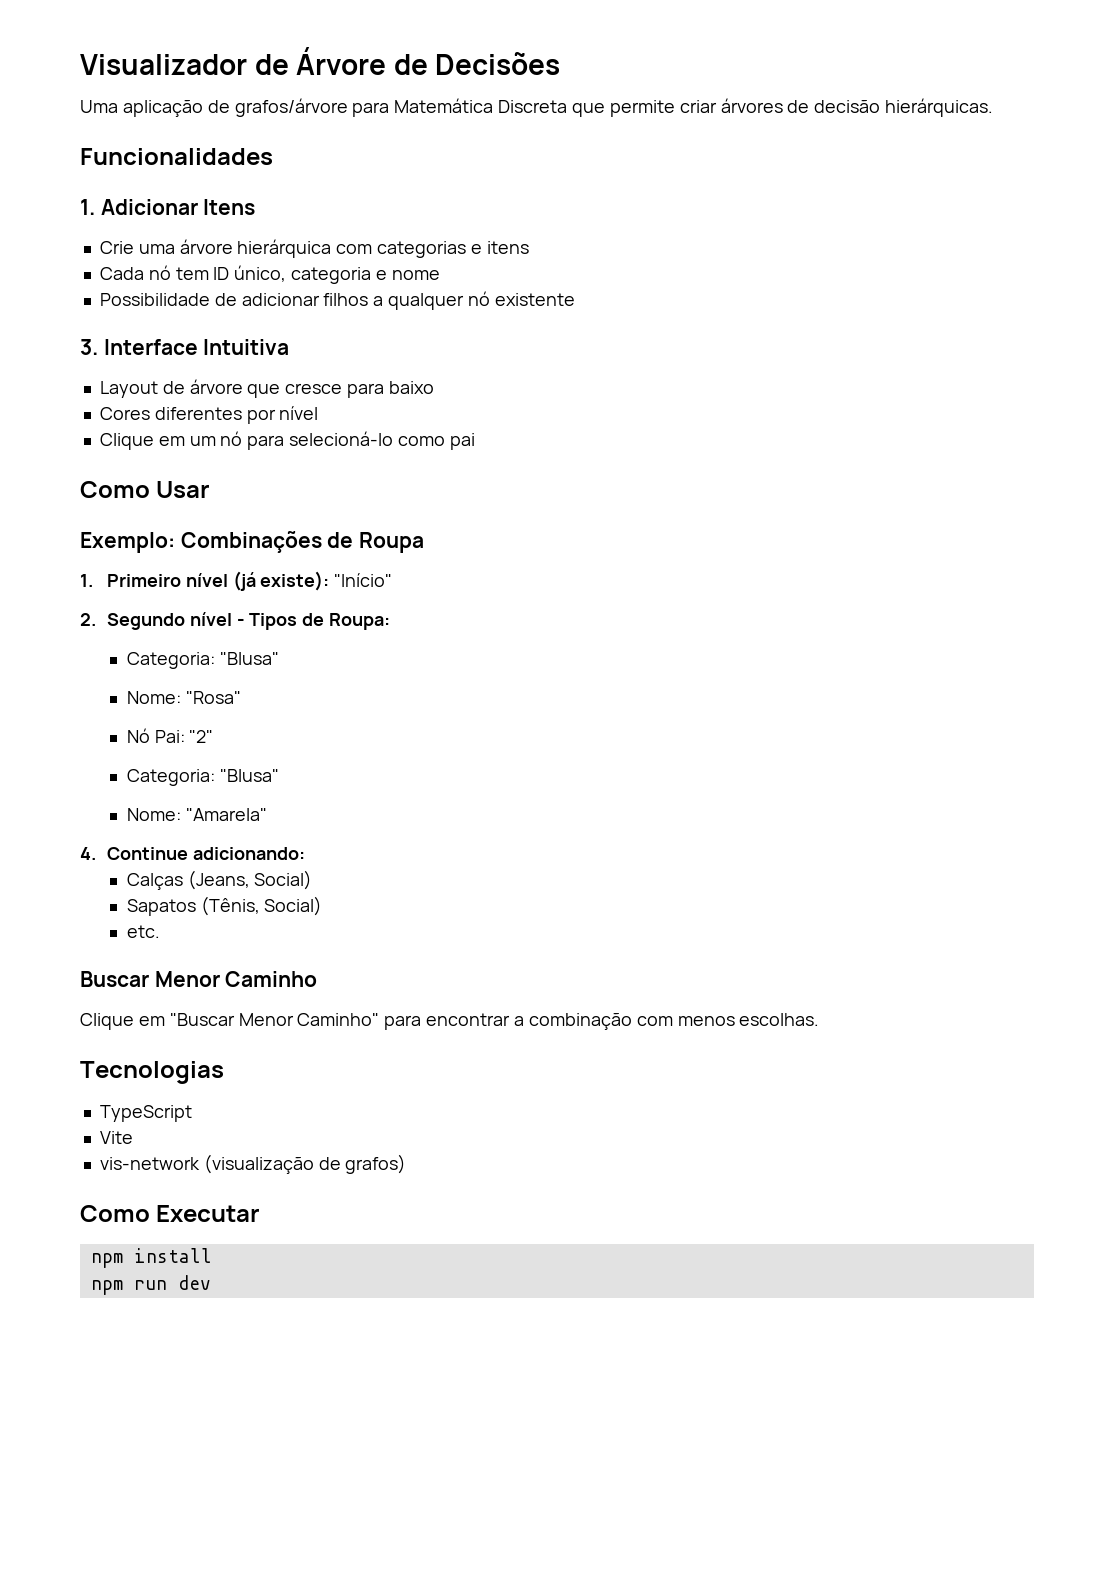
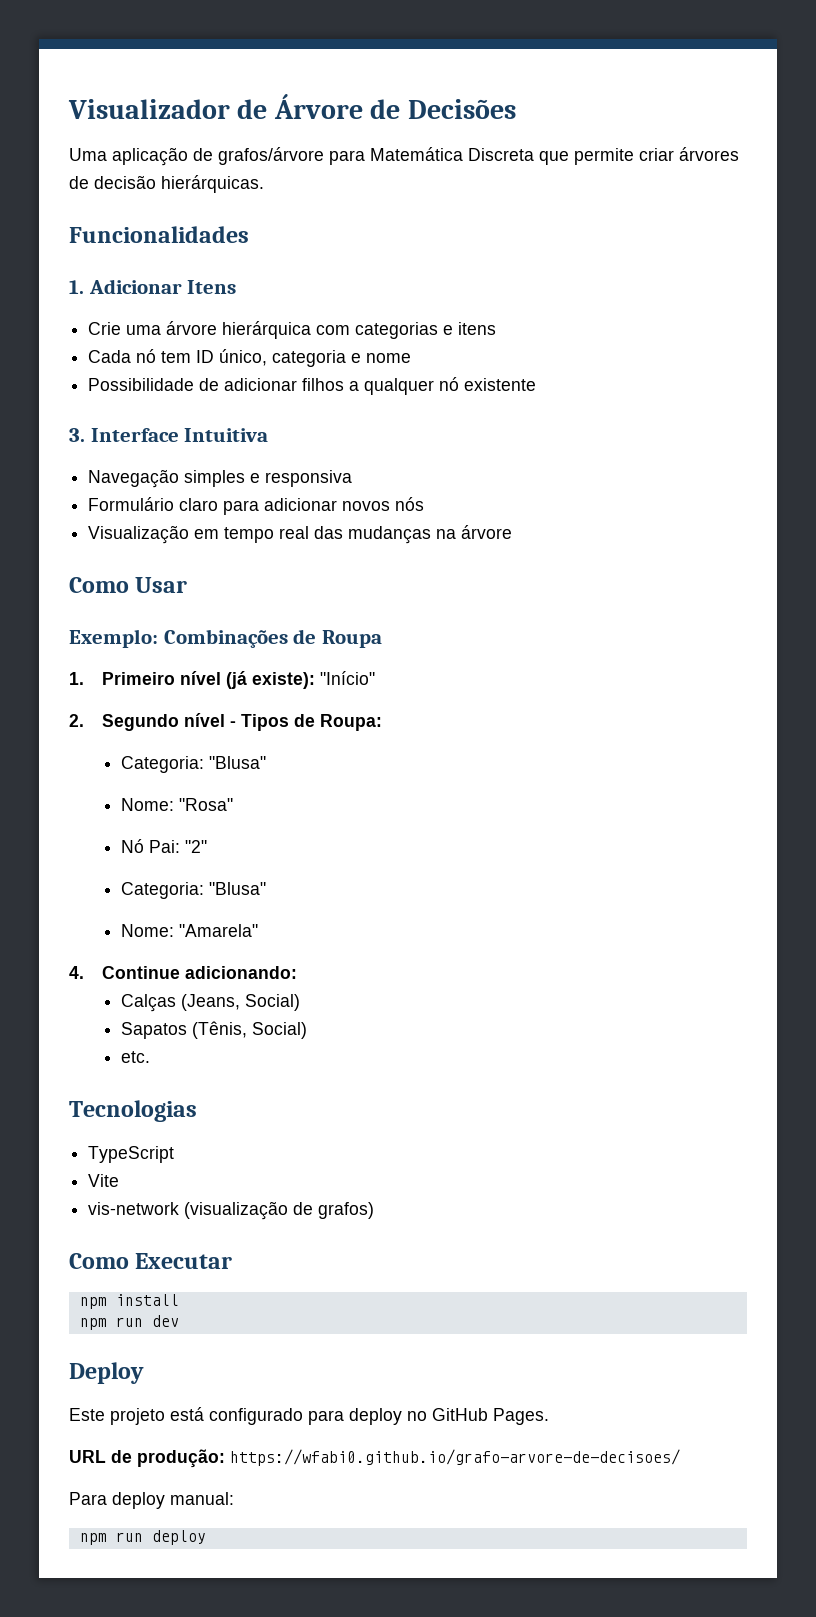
[99,379,434,398] [99,406,319,424] [99,431,475,450] Layout de árvore que cresce para baixo // Cores diferentes por nível // Clique em um nó para selecioná-lo como pai -> [88,469,353,488] [88,497,425,515] [88,525,513,544] Navegação simples e responsiva // Formulário claro para adicionar novos nós // Visualização em tempo real das mudanças na árvore
[80,971,318,987] [80,1013,820,1030] // Buscar Menor Caminho // Clique em "Buscar Menor Caminho" para encontrar a combinação com menos escolhas. -> (150, 1057) none
(211, 1282) none -> [69,1362,144,1384] [69,1407,549,1425] [69,1449,680,1468] [69,1492,234,1509] [79,1530,206,1545] // Deploy // Este projeto está configurado para deploy no GitHub Pages. // URL de produção: https://wfabi0.github.io/grafo-arvore-de-decisoes/ // Para deploy manual: // npm run deploy

